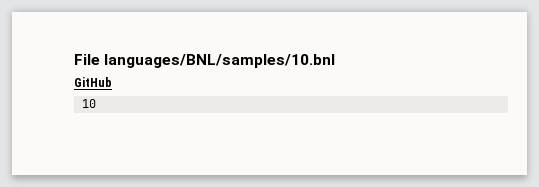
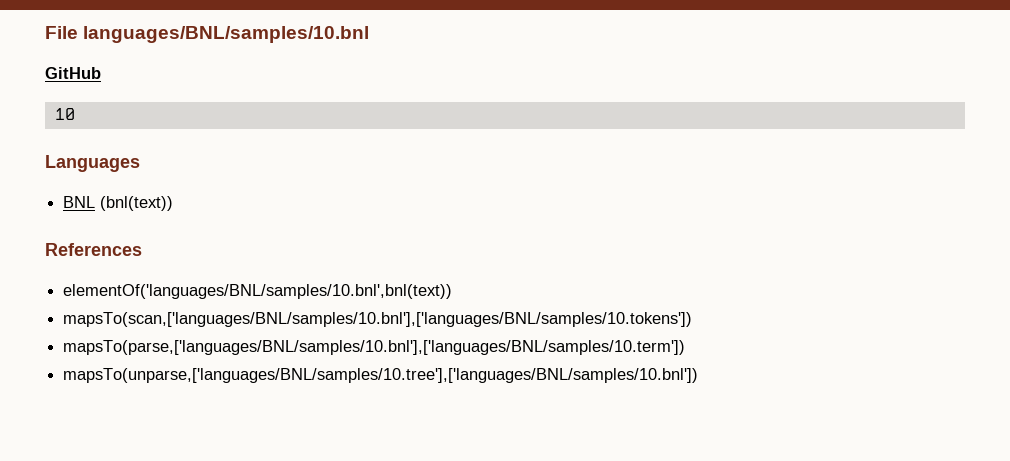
(96, 103) none -> [45,155,140,172] [63,196,174,211] [45,243,142,256] [63,284,453,299] [63,312,693,327] [63,340,686,355] [63,368,699,383] // Languages // BNL (bnl(text)) // References // elementOf('languages/BNL/samples/10.bnl',bnl(text)) // mapsTo(scan,['languages/BNL/samples/10.bnl'],['languages/BNL/samples/10.tokens']) // mapsTo(parse,['languages/BNL/samples/10.bnl'],['languages/BNL/samples/10.term']) // mapsTo(unparse,['languages/BNL/samples/10.tree'],['languages/BNL/samples/10.bnl'])

